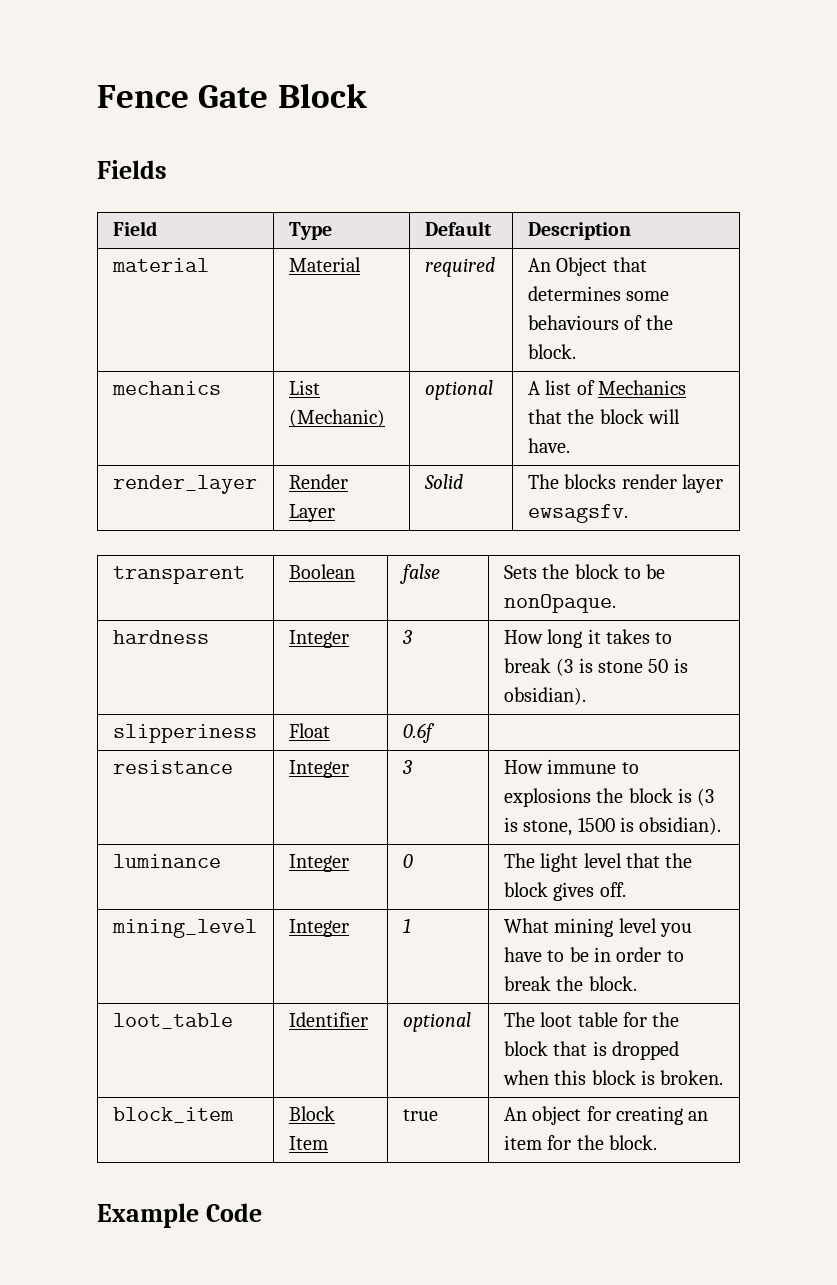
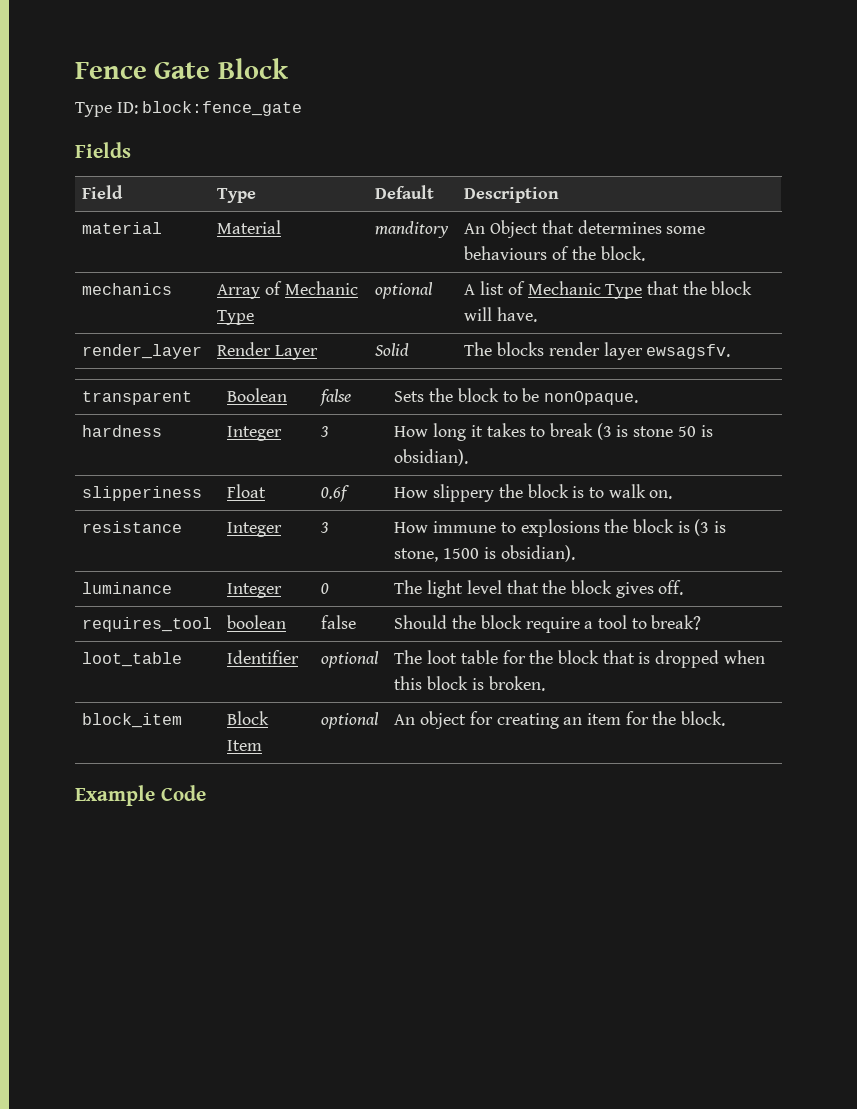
(367, 95) none -> [75,101,303,117] // Type ID: block:fence_gate
[424,257,495,277] required -> [375,221,450,238] manditory
[288,380,320,395] [288,409,385,427] List (Mechanic) -> [217,281,358,299] [217,310,255,325] Array of Mechanic Type
[597,380,686,395] Mechanics -> [527,281,643,299] Mechanic Type
(435, 733) none -> [394,484,673,502] How slippery the block is to walk on.
[111,919,257,938] [288,919,349,937] [402,918,411,933] [503,918,692,937] [503,947,684,962] [503,976,637,991] mining_level | Integer | 1 | What mining level you have to be in order to break the block. -> [82,617,213,632] [227,615,287,629] [321,615,357,629] [394,615,702,633] requires_tool | boolean | false | Should the block require a tool to break?
[402,1109,438,1121] true -> [321,712,380,729] optional

